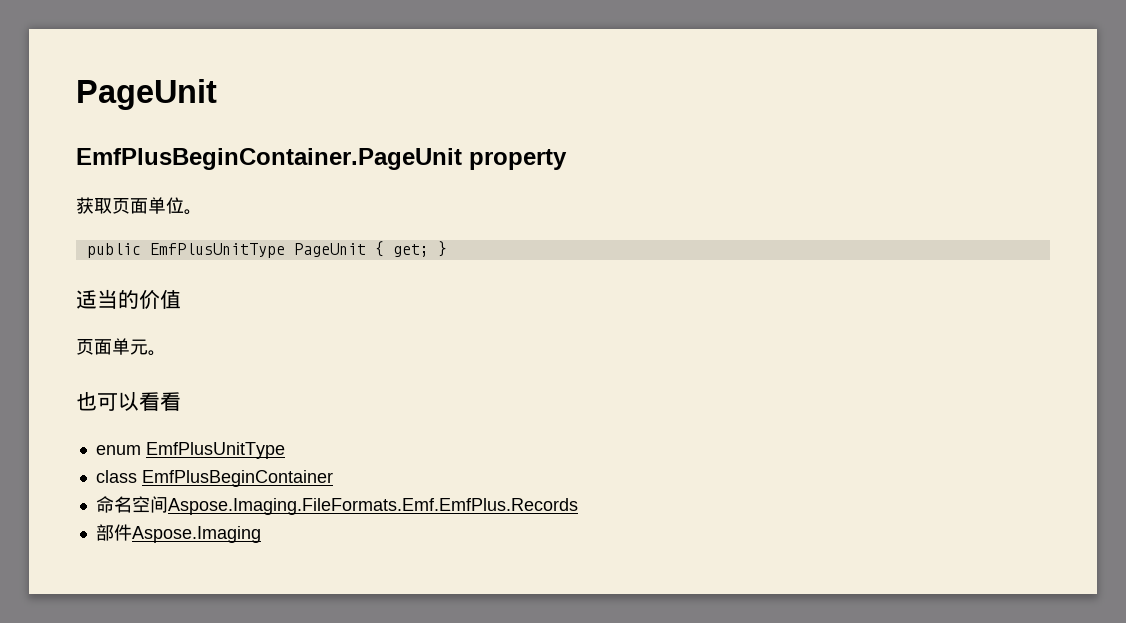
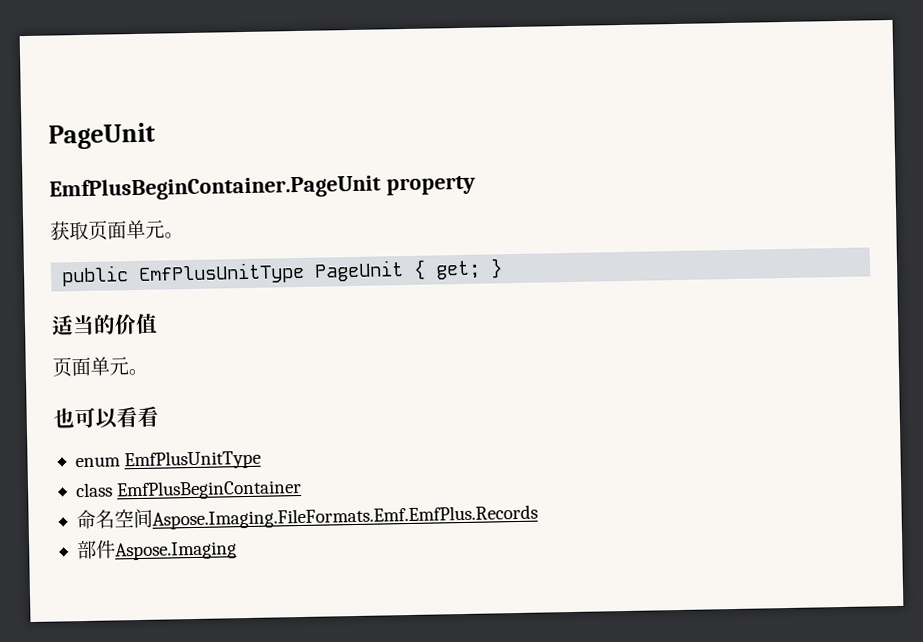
[166,197,184,214] 位 -> [145,219,165,239] 元

